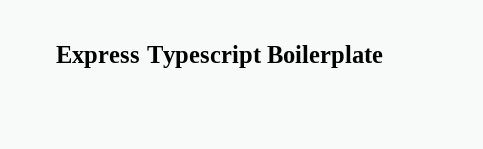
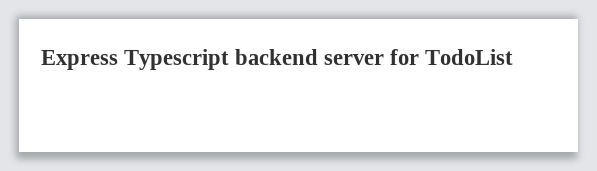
[267,45,384,68] Boilerplate -> [235,49,514,65] backend server for TodoList

